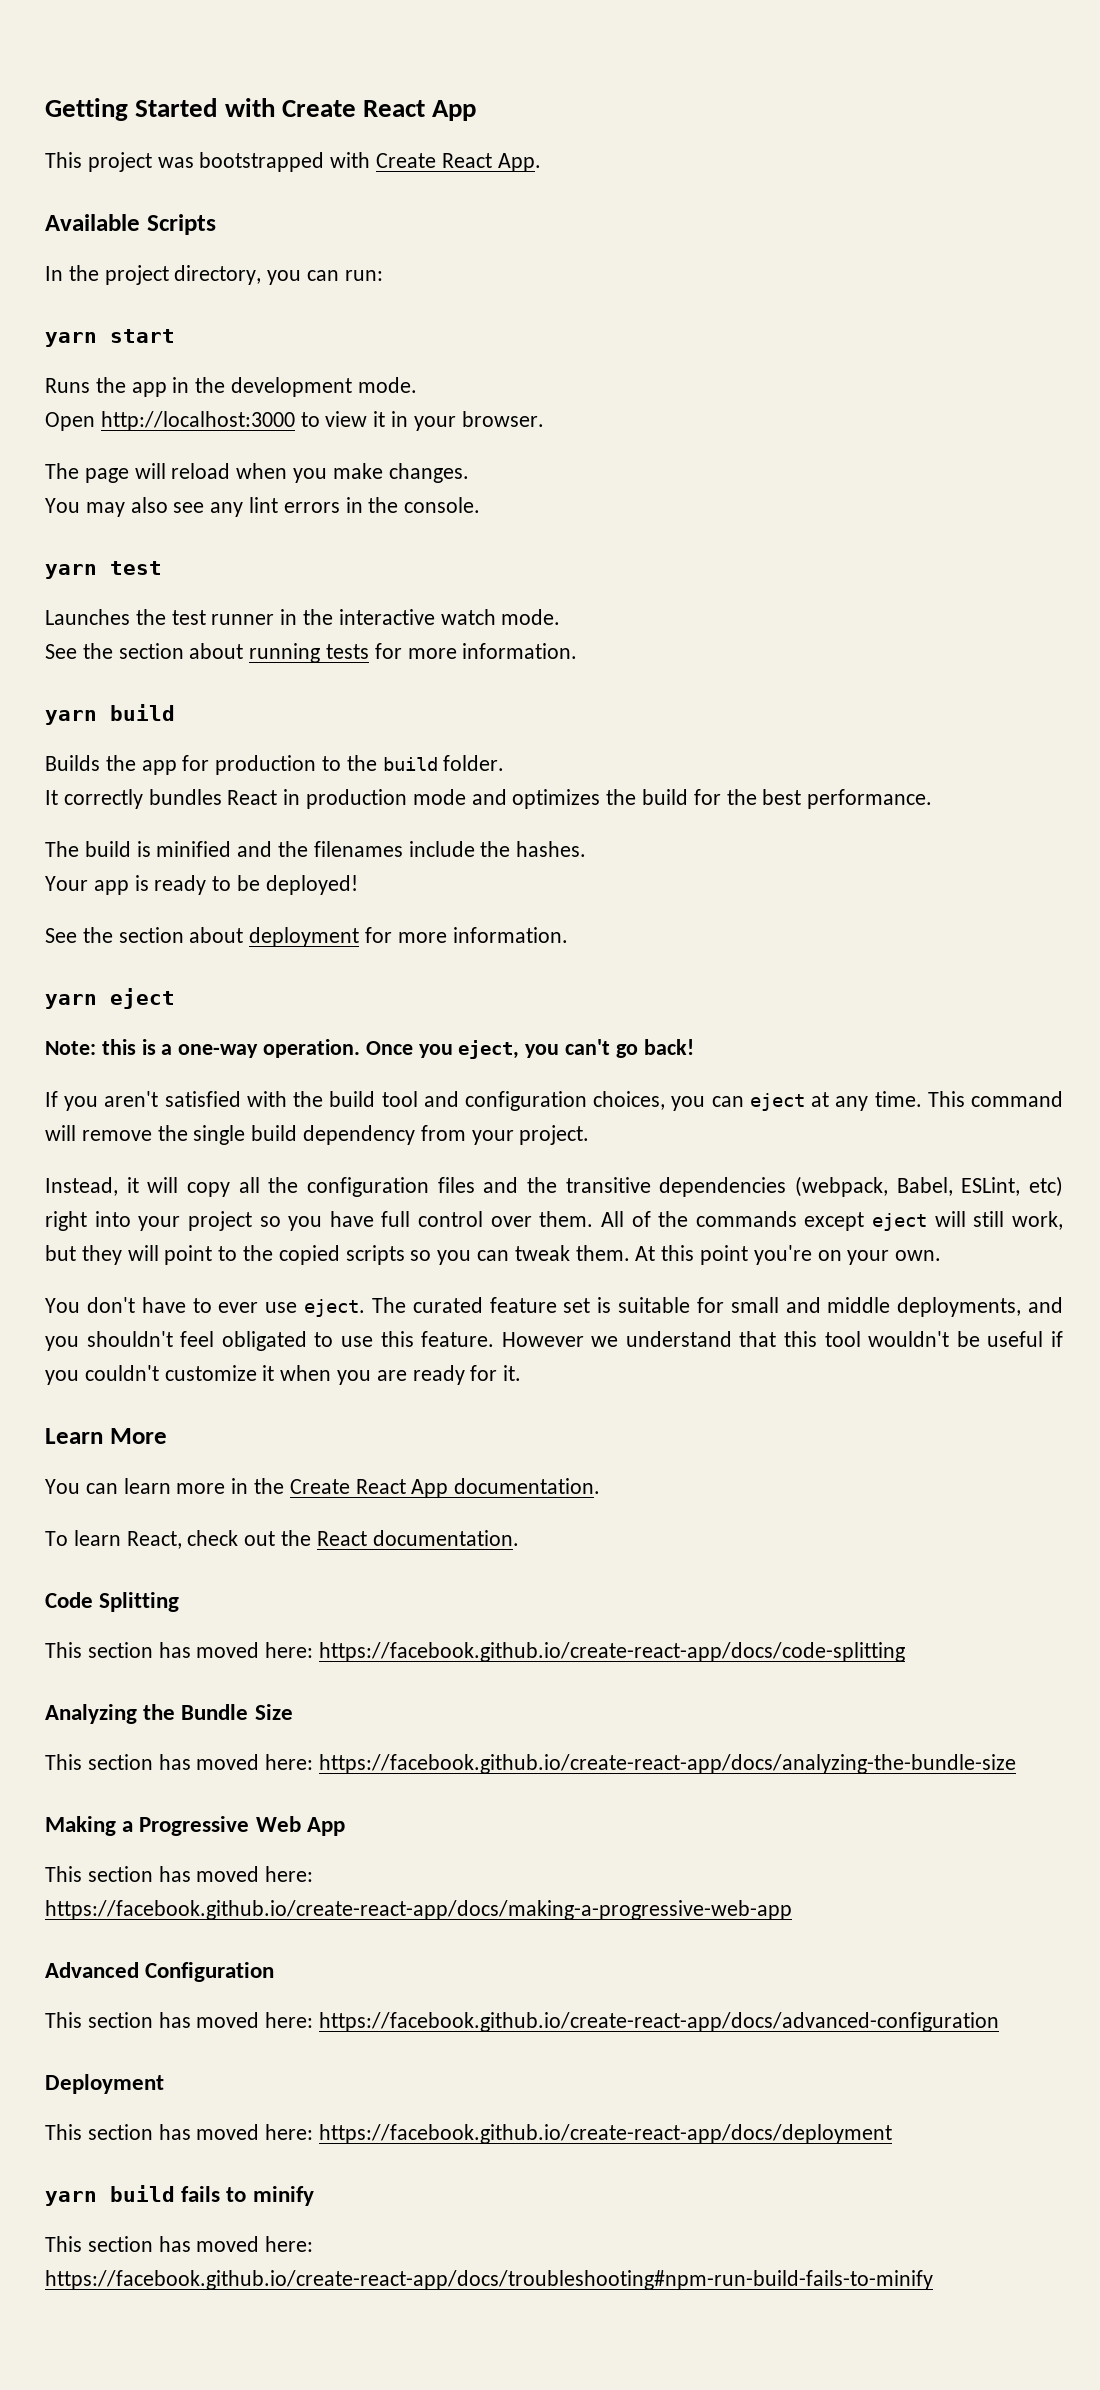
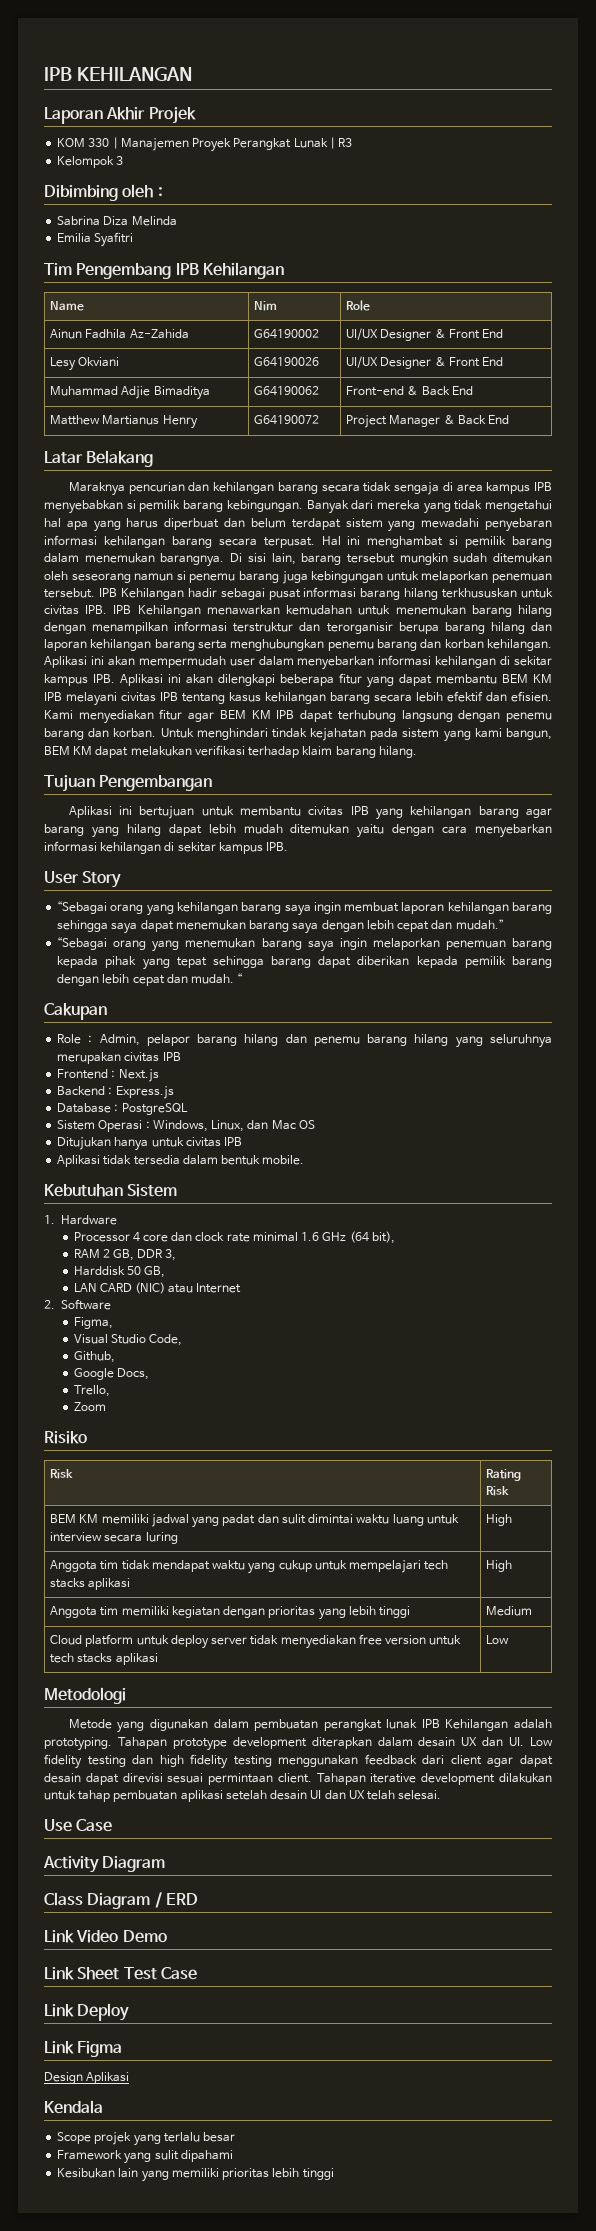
[45,98,477,121] [45,152,541,172] [45,214,216,235] [45,265,383,285] [45,329,175,347] [45,377,417,397] [45,411,544,431] [45,463,469,483] [45,497,481,517] [45,561,162,579] [45,609,561,625] [45,643,578,663] [45,704,175,725] [45,755,505,775] [45,789,933,809] [45,841,587,857] [45,875,358,895] [45,927,568,947] [45,988,175,1009] [45,1039,694,1059] [45,1091,1063,1111] [45,1125,590,1145] [45,1176,1063,1197] [45,1211,1064,1231] [45,1245,942,1265] [45,1297,1064,1317] [45,1331,1063,1351] [45,1365,522,1385] [45,1428,167,1444] [45,1478,601,1498] [45,1530,519,1549] [45,1592,180,1612] [45,1642,906,1662] [45,1704,293,1724] [45,1754,1017,1774] [45,1816,345,1836] [45,1866,314,1882] [45,1900,792,1920] [45,1962,275,1982] [45,2012,1000,2032] [45,2074,164,2094] [45,2124,893,2144] [45,2185,314,2206] [45,2236,314,2252] [45,2270,933,2290] Getting Started with Create React App // This project was bootstrapped with Create React App. // Available Scripts // In the project directory, you can run: // yarn start // Runs the app in the development mode. // Open http://localhost:3000 to view it in your browser. // The page will reload when you make changes. // You may also see any lint errors in the console. // yarn test // Launches the test runner in the interactive watch mode. // See the section about running tests for more information. // yarn build // Builds the app for production to the build folder. // It correctly bundles React in production mode and optimizes the build for the best performance. // The build is minified and the filenames include the hashes. // Your app is ready to be deployed! // See the section about deployment for more information. // yarn eject // Note: this is a one-way operation. Once you eject, you can't go back! // If you aren't satisfied with the build tool and configuration choices, you can eject at any time. This command will remove the single build dependency from your project. // Instead, it will copy all the configuration files and the transitive dependencies (webpack, Babel, ESLint, etc) right into your project so you have full control over them. All of the commands except eject will still work, but they will point to the copied scripts so you can tweak them. At this point you're on your own. // You don't have to ever use eject. The curated feature set is suitable for small and middle deployments, and you shouldn't feel obligated to use this feature. However we understand that this tool wouldn't be useful if you couldn't customize it when you are ready for it. // Learn More // You can learn more in the Create React App documentation. // To learn React, check out the React documentation. // Code Splitting // This section has moved here: https://facebook.github.io/create-react-app/docs/code-splitting // Analyzing the Bundle Size // This section has moved here: https://facebook.github.io/create-react-app/docs/analyzing-the-bundle-size // Making a Progressive Web App // This section has moved here: https://facebook.github.io/create-react-app/docs/making-a-progressive-web-app // Advanced Configuration // This section has moved here: https://facebook.github.io/create-react-app/docs/advanced-configuration // Deployment // This section has moved here: https://facebook.github.io/create-react-app/docs/deployment // yarn build fails to minify // This section has moved here: https://facebook.github.io/create-react-app/docs/troubleshooting#npm-run-build-fails-to-minify -> [44,67,192,81] [44,106,196,124] [57,137,353,152] [57,156,124,168] [44,184,163,201] [57,216,177,226] [57,232,134,247] [44,262,284,279] [50,301,85,311] [254,301,278,311] [346,300,371,311] [50,329,189,339] [254,329,320,339] [346,328,504,341] [50,357,120,371] [254,357,320,367] [346,356,504,369] [50,386,210,400] [254,386,320,396] [346,386,473,396] [50,415,198,429] [254,415,320,425] [346,415,510,428] [44,450,154,467] [68,482,553,496] [44,500,552,514] [44,518,552,532] [44,535,552,548] [44,553,552,567] [44,571,552,584] [44,587,553,600] [44,605,552,617] [44,621,552,634] [44,639,552,651] [44,655,552,670] [44,673,552,688] [44,691,552,706] [44,709,552,724] [44,728,552,742] [44,745,417,758] [44,774,213,792] [68,806,553,820] [44,824,552,838] [44,841,289,854] [44,871,122,888] [57,901,553,916] [57,919,504,934] [57,937,552,952] [57,956,552,970] [57,973,244,986] [44,1003,107,1020] [57,1034,552,1048] [57,1052,181,1064] [57,1069,159,1082] [57,1086,174,1099] [57,1103,188,1115] [57,1120,315,1132] [57,1137,243,1151] [57,1155,305,1167] [44,1184,178,1197] [44,1215,117,1225] [73,1231,395,1244] [73,1249,177,1261] [73,1266,165,1278] [73,1282,242,1294] [44,1299,111,1310] [73,1317,113,1329] [73,1334,182,1346] [73,1351,115,1363] [73,1368,149,1380] [73,1385,110,1397] [73,1402,106,1411] [44,1431,87,1444] [50,1469,74,1479] [486,1469,522,1481] [486,1486,510,1496] [50,1514,459,1528] [50,1532,178,1544] [486,1514,513,1526] [50,1560,449,1574] [50,1578,131,1590] [486,1560,513,1572] [50,1606,411,1620] [486,1606,533,1616] [50,1634,462,1649] [50,1653,158,1665] [486,1635,510,1644] [44,1687,126,1704] [68,1719,552,1733] [44,1737,553,1751] [44,1754,554,1769] [44,1773,553,1785] [44,1790,442,1802] [44,1819,113,1832] [43,1856,166,1873] [44,1892,198,1909] [44,1930,167,1943] [44,1967,197,1980] [44,2003,130,2021] [44,2041,123,2057] [44,2072,130,2084] [44,2100,103,2114] [57,2132,236,2146] [57,2150,233,2164] [57,2168,334,2182] IPB KEHILANGAN // Laporan Akhir Projek // KOM 330 | Manajemen Proyek Perangkat Lunak | R3 // Kelompok 3 // Dibimbing oleh : // Sabrina Diza Melinda // Emilia Syafitri // Tim Pengembang IPB Kehilangan // Name | Nim | Role // Ainun Fadhila Az-Zahida | G64190002 | UI/UX Designer & Front End // Lesy Okviani | G64190026 | UI/UX Designer & Front End // Muhammad Adjie Bimaditya | G64190062 | Front-end & Back End // Matthew Martianus Henry | G64190072 | Project Manager & Back End // Latar Belakang // Maraknya pencurian dan kehilangan barang secara tidak sengaja di area kampus IPB menyebabkan si pemilik barang kebingungan. Banyak dari mereka yang tidak mengetahui hal apa yang harus diperbuat dan belum terdapat sistem yang mewadahi penyebaran informasi kehilangan barang secara terpusat. Hal ini menghambat si pemilik barang dalam menemukan barangnya. Di sisi lain, barang tersebut mungkin sudah ditemukan oleh seseorang namun si penemu barang juga kebingungan untuk melaporkan penemuan tersebut. IPB Kehilangan hadir sebagai pusat informasi barang hilang terkhususkan untuk civitas IPB. IPB Kehilangan menawarkan kemudahan untuk menemukan barang hilang dengan menampilkan informasi terstruktur dan terorganisir berupa barang hilang dan laporan kehilangan barang serta menghubungkan penemu barang dan korban kehilangan. Aplikasi ini akan mempermudah user dalam menyebarkan informasi kehilangan di sekitar kampus IPB. Aplikasi ini akan dilengkapi beberapa fitur yang dapat membantu BEM KM IPB melayani civitas IPB tentang kasus kehilangan barang secara lebih efektif dan efisien. Kami menyediakan fitur agar BEM KM IPB dapat terhubung langsung dengan penemu barang dan korban. Untuk menghindari tindak kejahatan pada sistem yang kami bangun, BEM KM dapat melakukan verifikasi terhadap klaim barang hilang. // Tujuan Pengembangan // Aplikasi ini bertujuan untuk membantu civitas IPB yang kehilangan barang agar barang yang hilang dapat lebih mudah ditemukan yaitu dengan cara menyebarkan informasi kehilangan di sekitar kampus IPB. // User Story // “Sebagai orang yang kehilangan barang saya ingin membuat laporan kehilangan barang sehingga saya dapat menemukan barang saya dengan lebih cepat dan mudah.” // “Sebagai orang yang menemukan barang saya ingin melaporkan penemuan barang kepada pihak yang tepat sehingga barang dapat diberikan kepada pemilik barang dengan lebih cepat dan mudah. “ // Cakupan // Role : Admin, pelapor barang hilang dan penemu barang hilang yang seluruhnya merupakan civitas IPB // Frontend : Next.js // Backend : Express.js // Database : PostgreSQL // Sistem Operasi : Windows, Linux, dan Mac OS // Ditujukan hanya untuk civitas IPB // Aplikasi tidak tersedia dalam bentuk mobile. // Kebutuhan Sistem // 1. Hardware // Processor 4 core dan clock rate minimal 1.6 GHz (64 bit), // RAM 2 GB, DDR 3, // Harddisk 50 GB, // LAN CARD (NIC) atau Internet // 2. Software // Figma, // Visual Studio Code, // Github, // Google Docs, // Trello, // Zoom // Risiko // Risk | Rating Risk // BEM KM memiliki jadwal yang padat dan sulit dimintai waktu luang untuk interview secara luring | High // Anggota tim tidak mendapat waktu yang cukup untuk mempelajari tech stacks aplikasi | High // Anggota tim memiliki kegiatan dengan prioritas yang lebih tinggi | Medium // Cloud platform untuk deploy server tidak menyediakan free version untuk tech stacks aplikasi | Low // Metodologi // Metode yang digunakan dalam pembuatan perangkat lunak IPB Kehilangan adalah prototyping. Tahapan prototype development diterapkan dalam desain UX dan UI. Low fidelity testing dan high fidelity testing menggunakan feedback dari client agar dapat desain dapat direvisi sesuai permintaan client. Tahapan iterative development dilakukan untuk tahap pembuatan aplikasi setelah desain UI dan UX telah selesai. // Use Case // Activity Diagram // Class Diagram / ERD // Link Video Demo // Link Sheet Test Case // Link Deploy // Link Figma // Design Aplikasi // Kendala // Scope projek yang terlalu besar // Framework yang sulit dipahami // Kesibukan lain yang memiliki prioritas lebih tinggi

